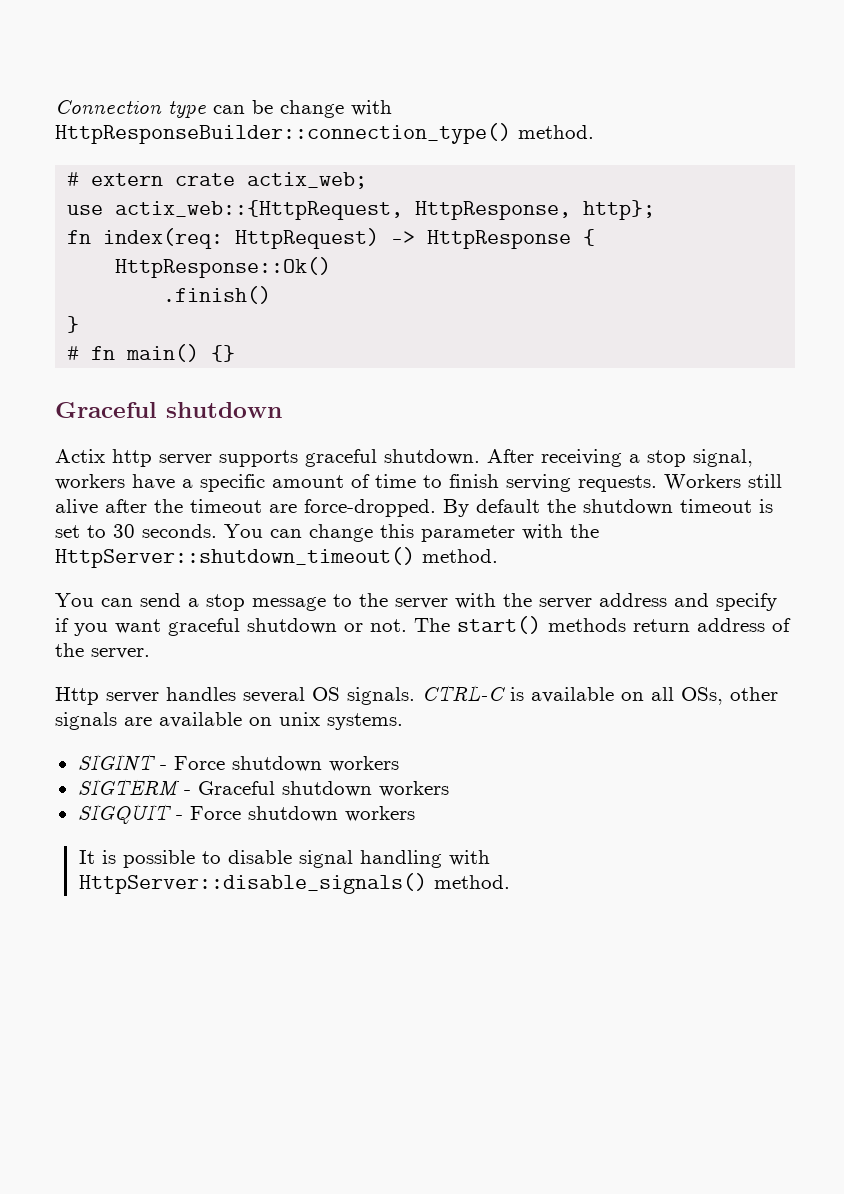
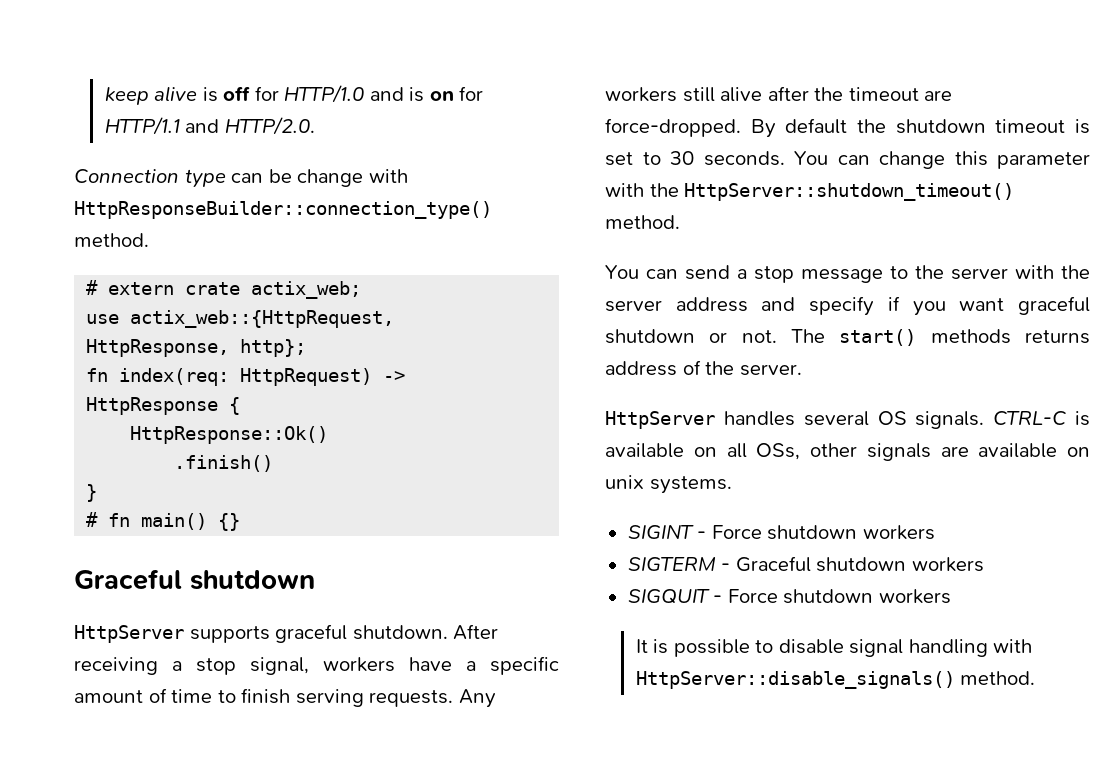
(55, 107) none -> [104,85,484,105] [104,117,315,135] keep alive is off for HTTP/1.0 and is on for HTTP/1.1 and HTTP/2.0. //
[55,449,212,467] Actix http server -> [74,625,184,643] HttpServer
[664,474,741,490] Workers -> [458,689,496,708] [605,87,677,102] Any workers
[633,619,690,632] return -> [1025,330,1090,344] returns
[55,687,159,705] Http server -> [605,411,715,429] HttpServer

